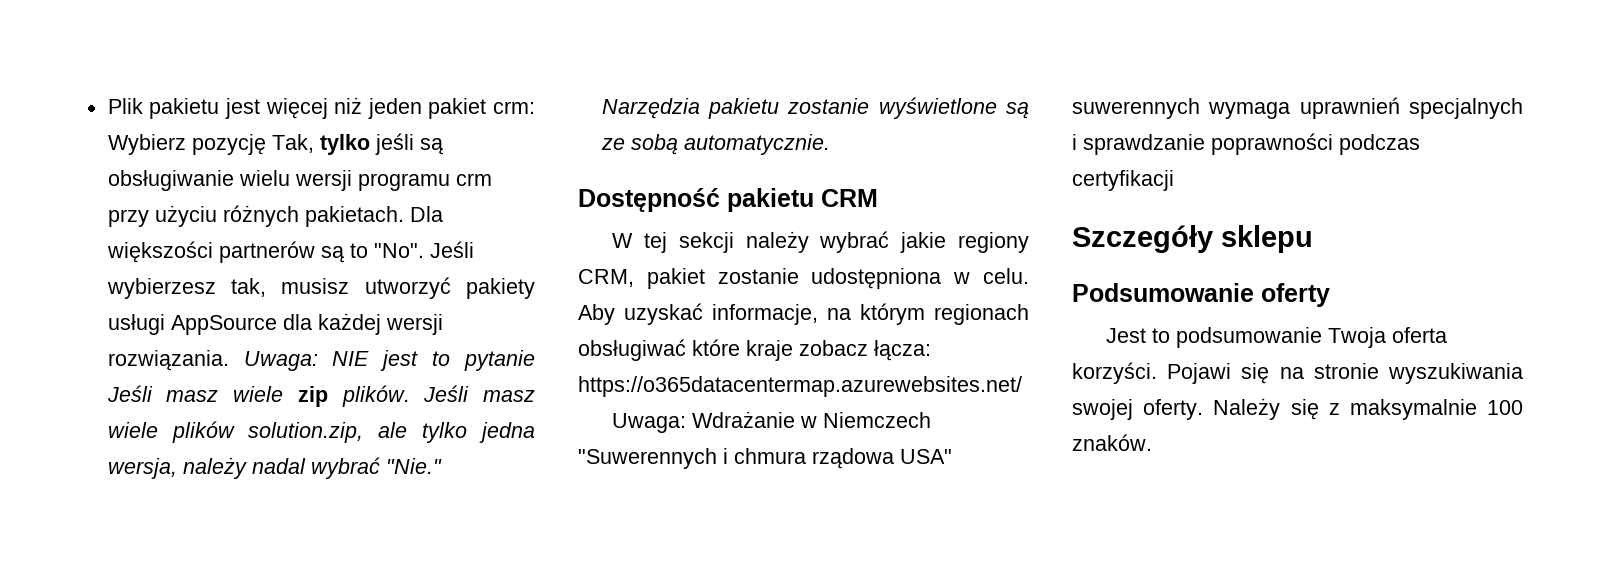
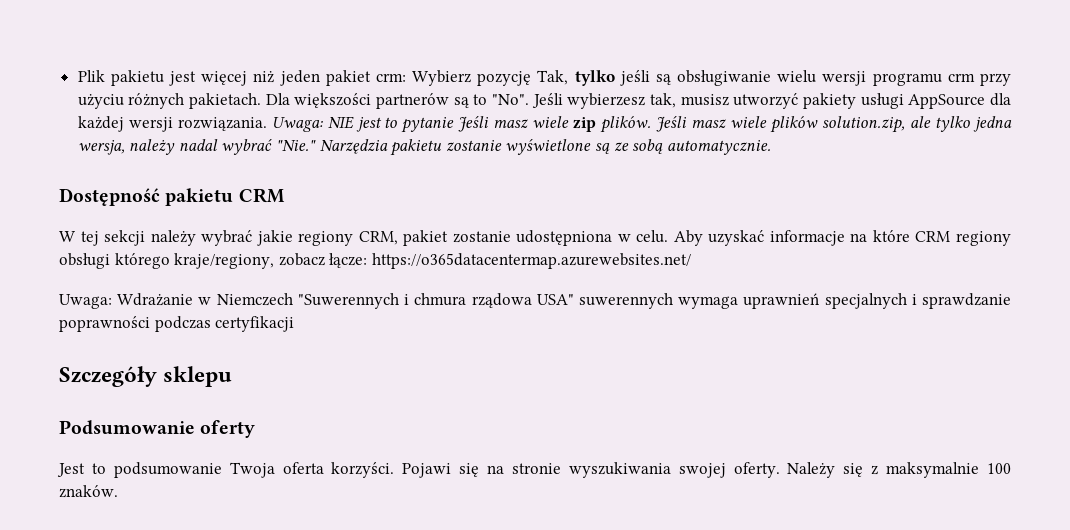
[712,303,1029,325] [578,339,931,361] informacje, na którym regionach obsługiwać które kraje zobacz łącza: -> [769,230,1011,246] [59,253,368,269] informacje na które CRM regiony obsługi którego kraje/regiony, zobacz łącze:

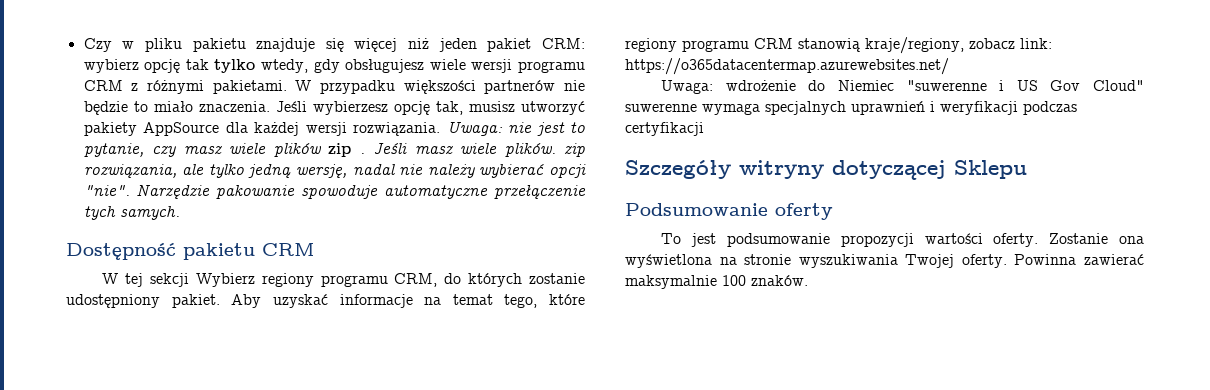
[77,70,1011,86] [77,93,530,109] Plik pakietu jest więcej niż jeden pakiet crm: Wybierz pozycję Tak, tylko jeśli są obsługiwanie wielu wersji programu crm przy użyciu różnych pakietach. Dla większości partnerów są to "No". -> [83,38,585,52] [83,59,585,73] [83,80,585,94] [83,101,270,115] Czy w pliku pakietu znajduje się więcej niż jeden pakiet CRM: wybierz opcję tak tylko wtedy, gdy obsługujesz wiele wersji programu CRM z różnymi pakietami. W przypadku większości partnerów nie będzie to miało znaczenia.
(646, 101) none -> [393,101,430,115] opcję
[860,93,904,109] usługi -> (137, 129) none
[327,116,354,129] NIE -> [508,122,533,133] nie
[401,116,1013,133] [77,139,771,156] pytanie Jeśli masz wiele zip plików. Jeśli masz wiele plików solution.zip, ale tylko jedna wersja, należy nadal wybrać "Nie." Narzędzia pakietu zostanie wyświetlone są ze sobą automatycznie. -> [83,142,585,157] [83,164,587,178] [83,184,586,199] [83,206,180,220] pytanie, czy masz wiele plików zip . Jeśli masz wiele plików. zip rozwiązania, ale tylko jedną wersję, nadal nie należy wybierać opcji "nie". Narzędzie pakowanie spowoduje automatyczne przełączenie tych samych.
[150,230,1011,246] [59,253,170,269] należy wybrać jakie regiony CRM, pakiet zostanie udostępniona w celu. Aby uzyskać informacje na które CRM regiony obsługi którego -> [195,273,585,287] [66,294,585,308] [625,38,861,52] Wybierz regiony programu CRM, do których zostanie udostępniony pakiet. Aby uzyskać informacje na temat tego, które regiony programu CRM stanowią
[329,253,368,268] łącze: -> [1020,38,1052,49] link:
[117,293,1011,309] [59,316,150,332] Wdrażanie w Niemczech "Suwerennych i chmura rządowa USA" suwerennych wymaga uprawnień specjalnych i sprawdzanie poprawności -> [725,80,1144,91] [625,101,1018,115] wdrożenie do Niemiec "suwerenne i US Gov Cloud" suwerenne wymaga specjalnych uprawnień i weryfikacji
[163,366,233,387] sklepu -> [739,160,1027,180] witryny dotyczącej Sklepu
[57,462,879,478] Jest to podsumowanie Twoja oferta korzyści. Pojawi się na stronie wyszukiwania swojej oferty. Należy się z -> [661,233,1144,247] [625,254,1144,268] To jest podsumowanie propozycji wartości oferty. Zostanie ona wyświetlona na stronie wyszukiwania Twojej oferty. Powinna zawierać

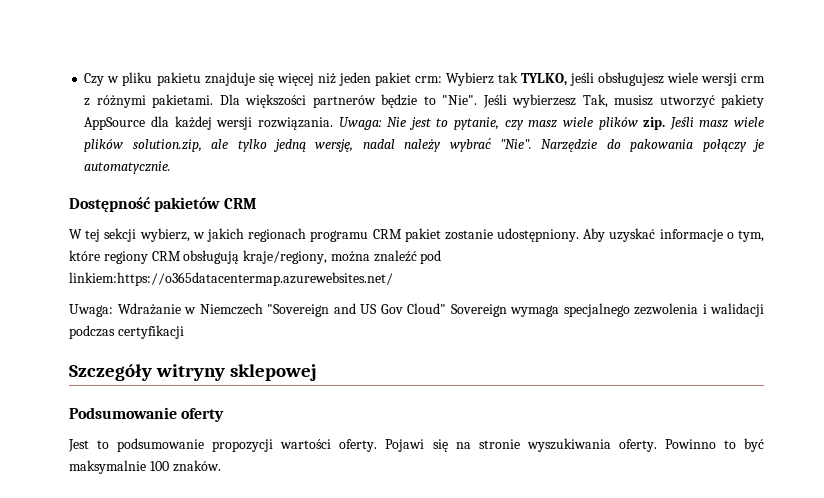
[541,38,585,49] [83,59,340,73] CRM: wybierz opcję tak tylko wtedy, gdy -> [414,72,594,86] crm: Wybierz tak TYLKO, jeśli
[518,61,585,73] [83,80,123,91] programu CRM -> [741,76,765,83] crm
[295,80,395,94] W przypadku -> [219,94,240,105] Dla
[564,80,585,91] nie -> (376, 101) none
[153,101,463,115] miało znaczenia. Jeśli wybierzesz opcję tak, -> [442,94,608,108] "Nie". Jeśli wybierzesz Tak,
[508,122,533,133] nie -> [387,117,407,127] Nie
[328,143,365,157] zip . -> [643,117,666,130] zip.
[504,143,585,157] [83,164,177,178] plików. zip rozwiązania, -> [84,139,202,152] plików solution.zip,
[399,164,587,178] [83,184,586,199] [83,206,180,220] nie należy wybierać opcji "nie". Narzędzie pakowanie spowoduje automatyczne przełączenie tych samych. -> [404,138,764,152] [84,161,172,174] należy wybrać "Nie". Narzędzie do pakowania połączy je automatycznie.
[183,243,255,260] pakietu -> [154,197,221,212] pakietów
[195,273,585,287] [66,294,585,308] [625,37,1052,54] [625,58,949,75] [661,80,1144,94] [625,101,1018,115] Wybierz regiony programu CRM, do których zostanie udostępniony pakiet. Aby uzyskać informacje na temat tego, które regiony programu CRM stanowią kraje/regiony, zobacz link: https://o365datacentermap.azurewebsites.net/ // Uwaga: wdrożenie do Niemiec "suwerenne i US Gov Cloud" suwerenne wymaga specjalnych uprawnień i weryfikacji -> [139,228,764,242] [69,250,442,264] [69,272,393,286] [69,303,764,317] wybierz, w jakich regionach programu CRM pakiet zostanie udostępniony. Aby uzyskać informacje o tym, które regiony CRM obsługują kraje/regiony, można znaleźć pod linkiem:https://o365datacentermap.azurewebsites.net/ // Uwaga: Wdrażanie w Niemczech "Sovereign and US Gov Cloud" Sovereign wymaga specjalnego zezwolenia i walidacji
[832,160,1027,180] dotyczącej Sklepu -> [230,364,318,381] sklepowej
[661,233,717,247] To jest -> [68,439,110,452] Jest to
[1049,233,1144,244] [625,254,1144,268] Zostanie ona wyświetlona na stronie wyszukiwania Twojej oferty. Powinna zawierać -> [385,438,764,452] Pojawi się na stronie wyszukiwania oferty. Powinno to być

